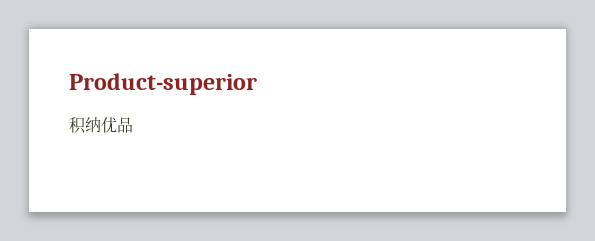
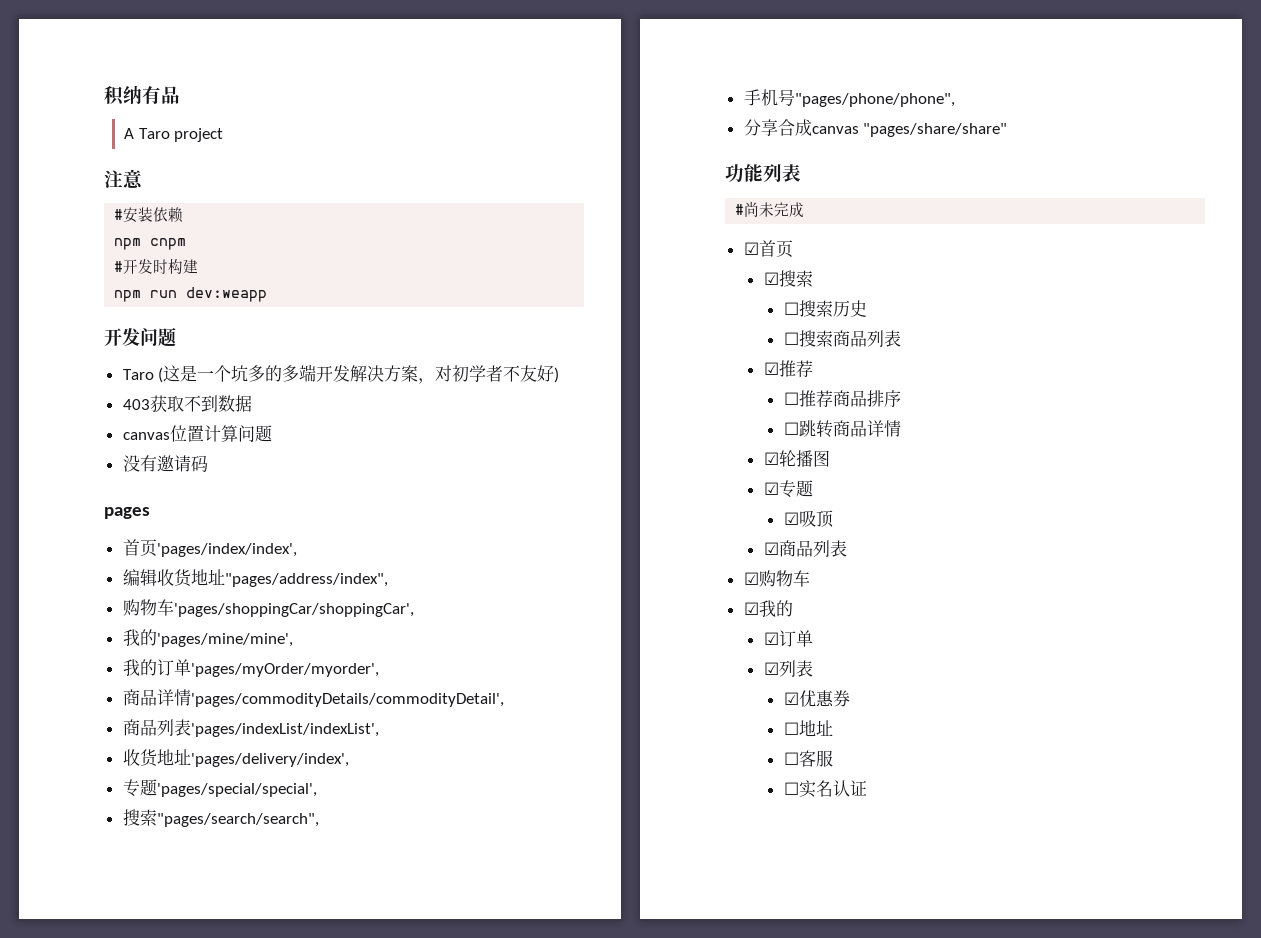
[69,73,257,95] [69,116,133,134] Product-superior // 积纳优品 -> [104,85,180,106] [124,128,224,142] [104,169,143,189] [114,207,184,223] [114,238,187,250] [114,258,199,274] [114,287,268,302] [104,327,176,347] [122,364,560,384] [122,395,252,412] [122,425,272,442] [122,455,208,472] [104,507,150,519] [122,539,297,557] [122,569,388,587] [122,599,414,617] [122,629,293,647] [122,659,379,677] [122,689,504,707] [122,719,379,737] [122,749,349,767] [122,779,317,797] [122,809,319,827] [743,89,955,107] [743,119,1008,137] [725,164,801,183] [735,201,805,218] [743,240,793,258] [763,270,813,287] [783,300,867,317] [783,330,901,347] [763,360,813,378] [783,390,901,408] [783,420,901,438] [763,450,830,467] [763,480,813,498] [783,510,834,528] [763,540,847,557] [743,570,810,587] [743,600,793,617] [763,630,813,647] [763,660,813,677] [783,690,850,707] [783,720,833,737] [783,750,833,767] [783,780,867,798] 积纳有品 // A Taro project // 注意 // #安装依赖 // npm cnpm // #开发时构建 // npm run dev:weapp // 开发问题 // Taro (这是一个坑多的多端开发解决方案，对初学者不友好) // 403获取不到数据 // canvas位置计算问题 // 没有邀请码 // pages // 首页'pages/index/index', // 编辑收货地址"pages/address/index", // 购物车'pages/shoppingCar/shoppingCar', // 我的'pages/mine/mine', // 我的订单'pages/myOrder/myorder', // 商品详情'pages/commodityDetails/commodityDetail', // 商品列表'pages/indexList/indexList', // 收货地址'pages/delivery/index', // 专题'pages/special/special', // 搜索"pages/search/search", // 手机号"pages/phone/phone", // 分享合成canvas "pages/share/share" // 功能列表 // #尚未完成 // ☑首页 // ☑搜索 // ☐搜索历史 // ☐搜索商品列表 // ☑推荐 // ☐推荐商品排序 // ☐跳转商品详情 // ☑轮播图 // ☑专题 // ☑吸顶 // ☑商品列表 // ☑购物车 // ☑我的 // ☑订单 // ☑列表 // ☑优惠券 // ☐地址 // ☐客服 // ☐实名认证

